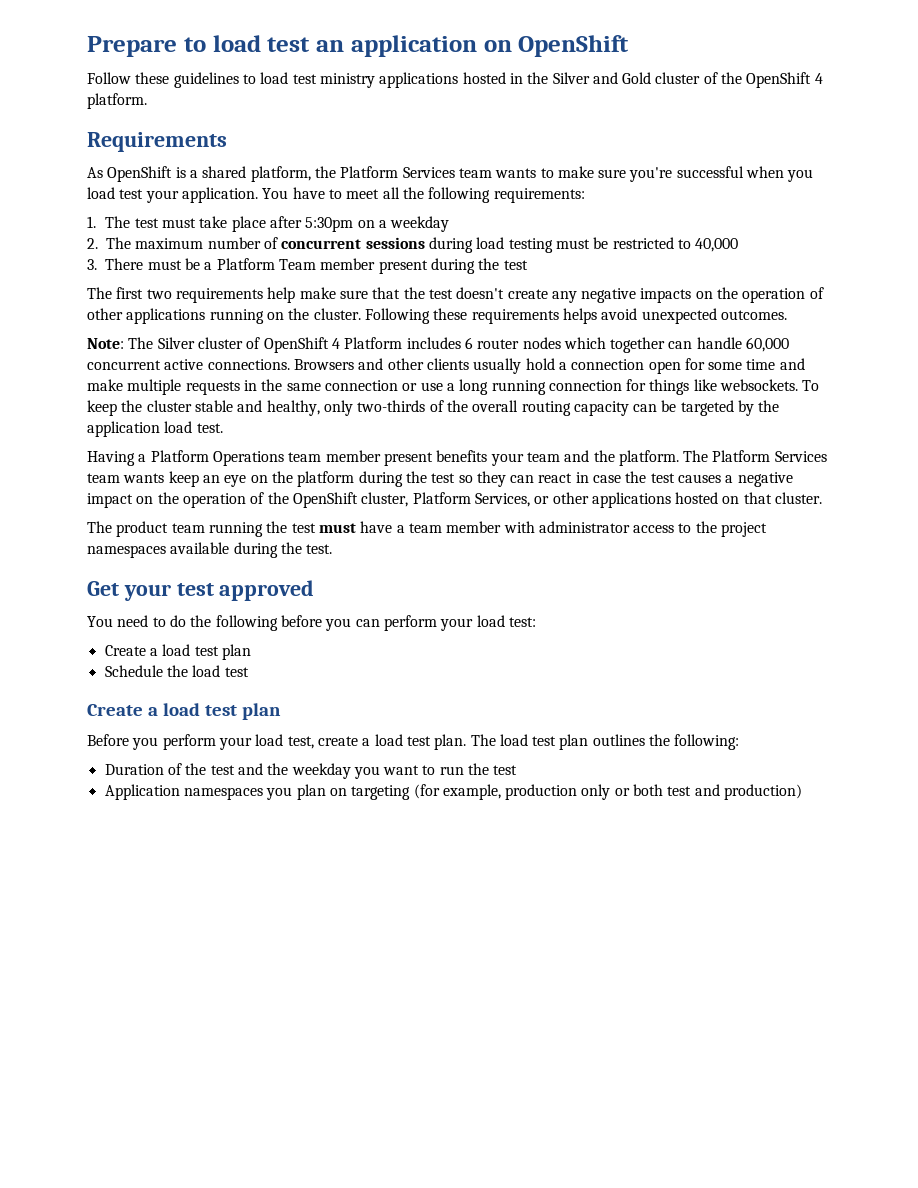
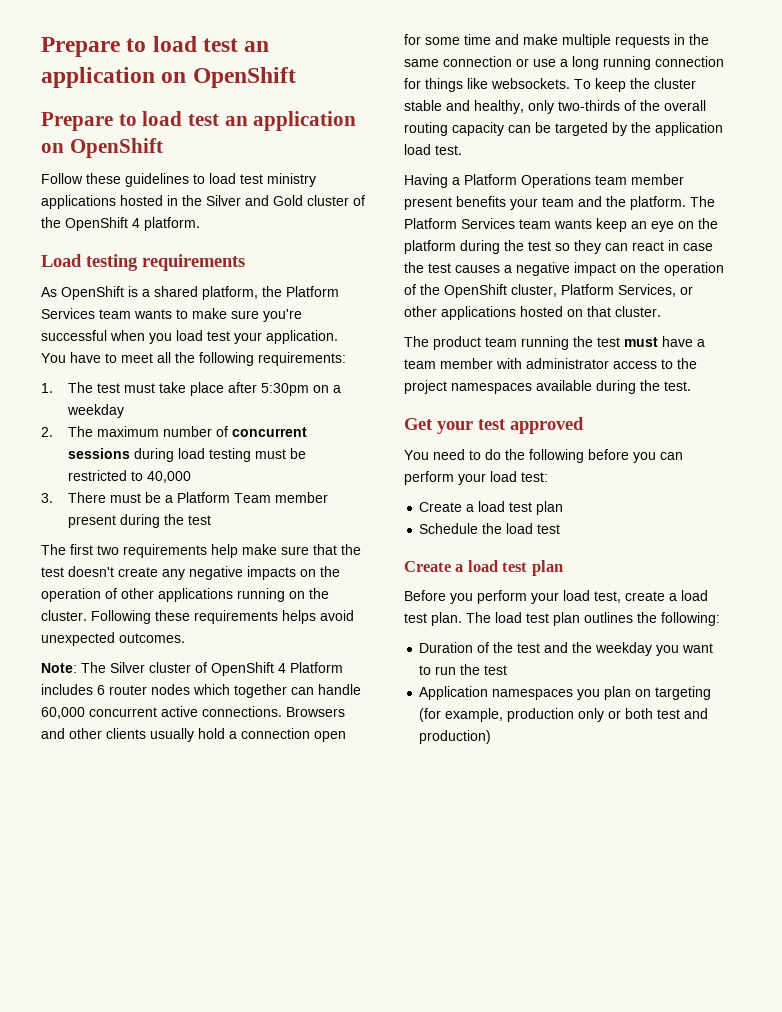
[87,35,630,57] Prepare to load test an application on OpenShift -> [41,36,270,57] [41,67,296,88] [41,111,357,131] [41,138,163,158] Prepare to load test an application on OpenShift // Prepare to load test an application on OpenShift
[87,132,227,152] Requirements -> [41,254,245,271] Load testing requirements

